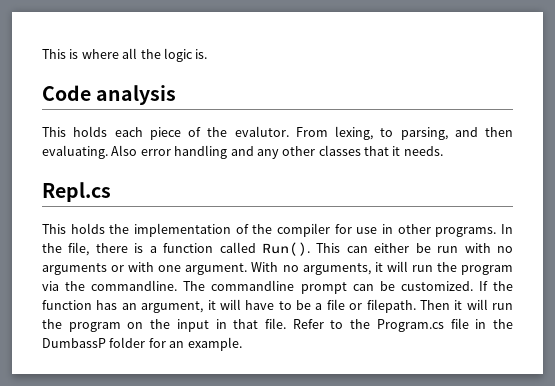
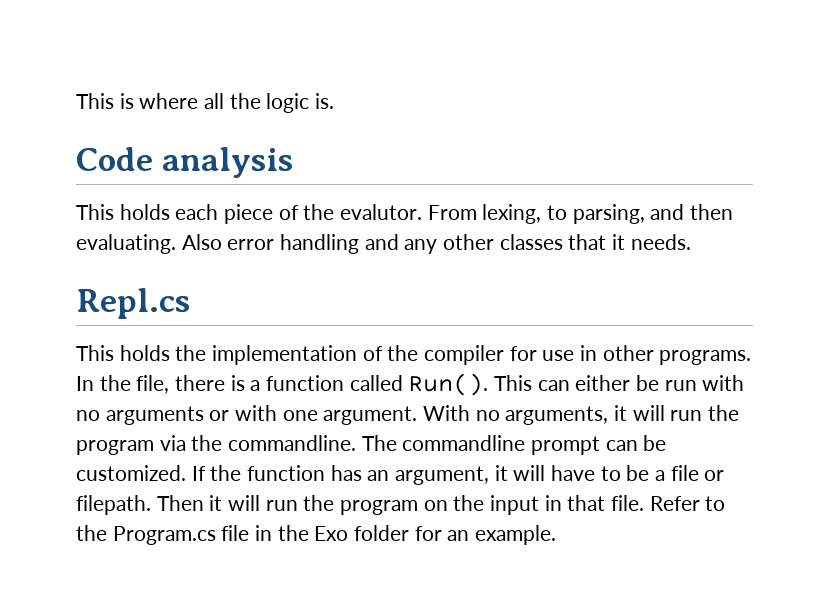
[42,338,106,348] DumbassP -> [314,526,349,541] Exo

